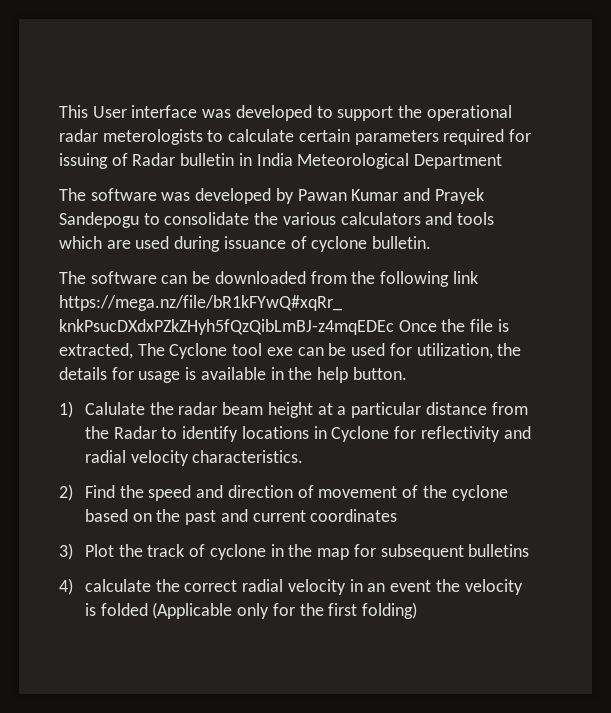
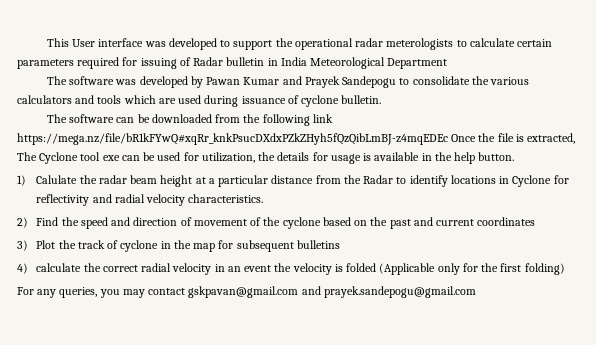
(418, 610) none -> [17,286,476,298] // For any queries, you may contact gskpavan@gmail.com and prayek.sandepogu@gmail.com

